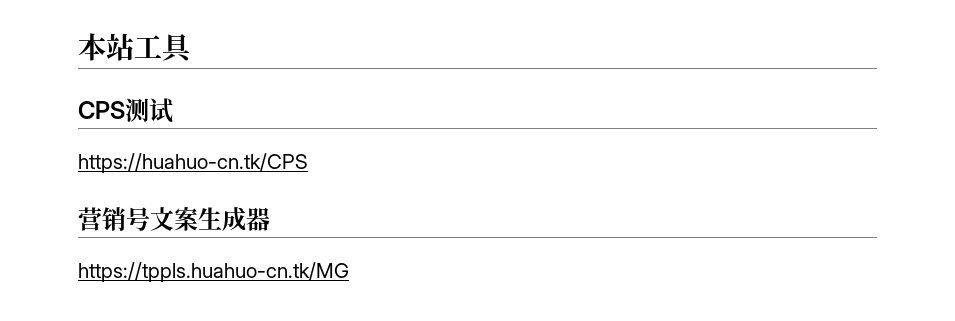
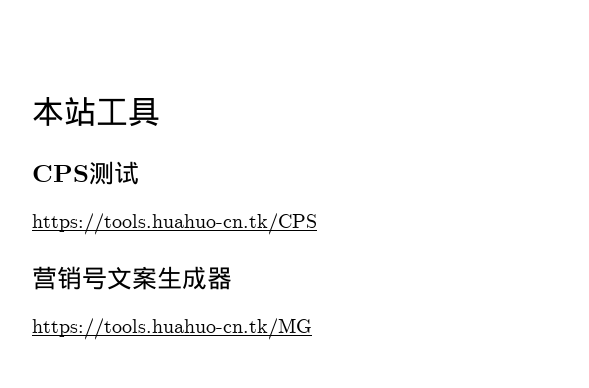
[78,153,308,173] https://huahuo-cn.tk/CPS -> [32,213,317,235] https://tools.huahuo-cn.tk/CPS
[78,262,349,282] https://tppls.huahuo-cn.tk/MG -> [32,318,312,340] https://tools.huahuo-cn.tk/MG

